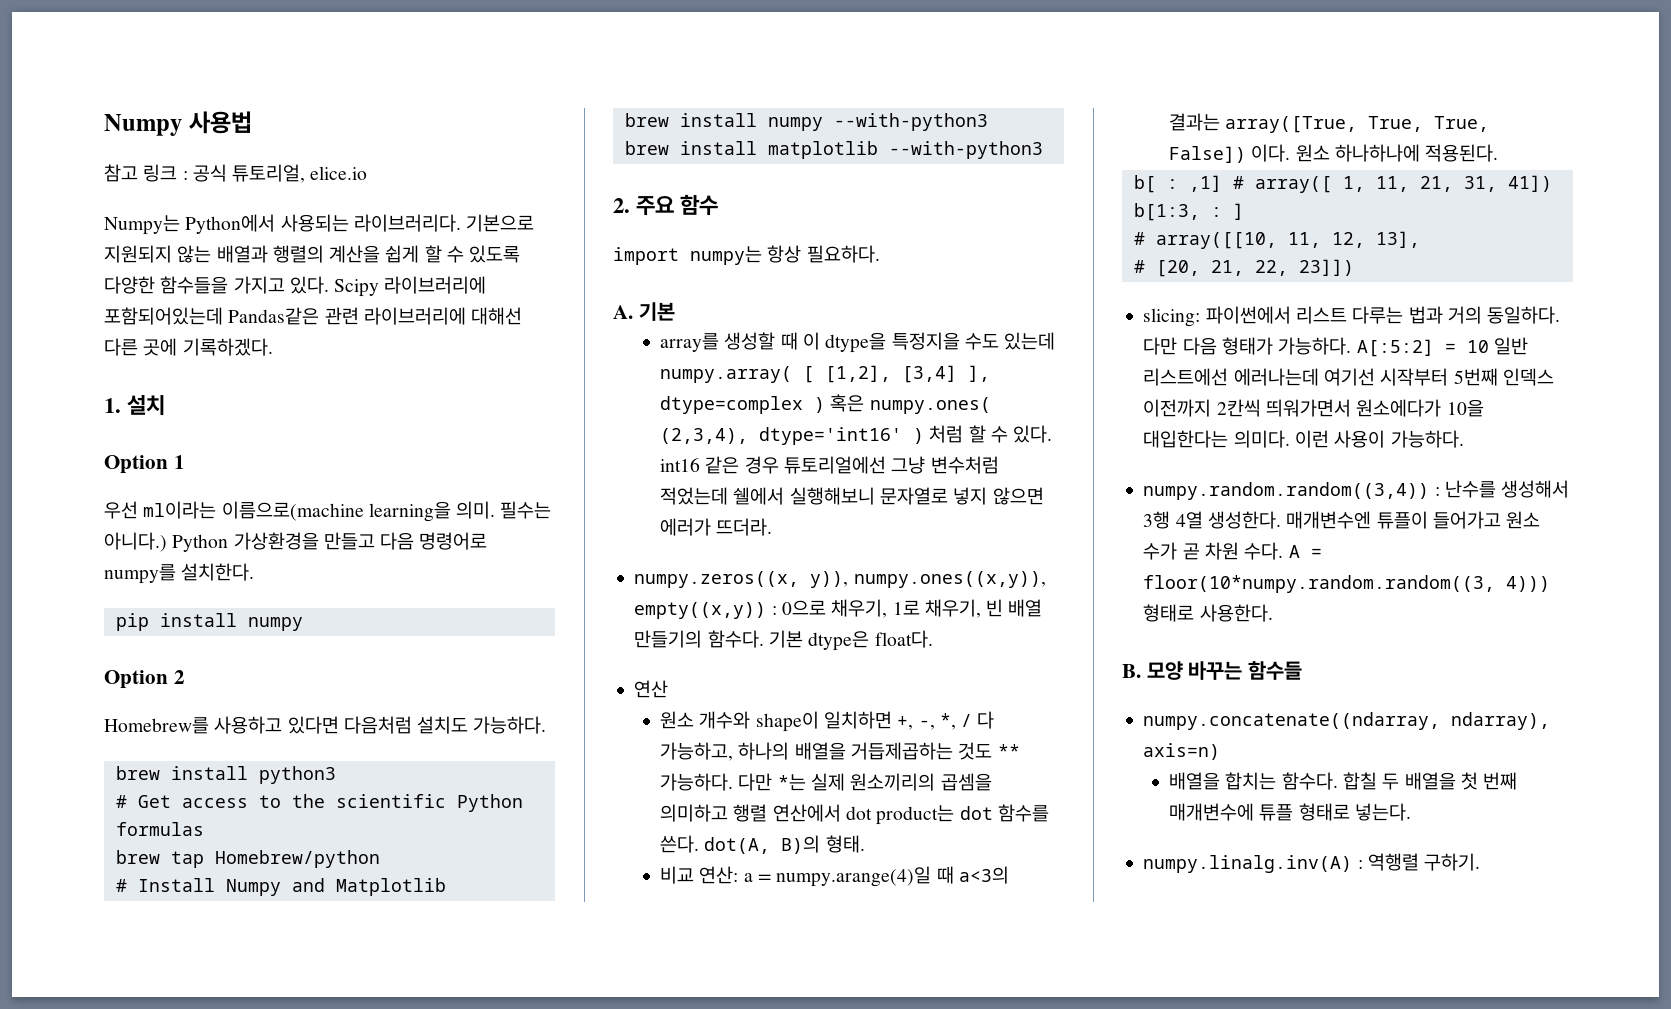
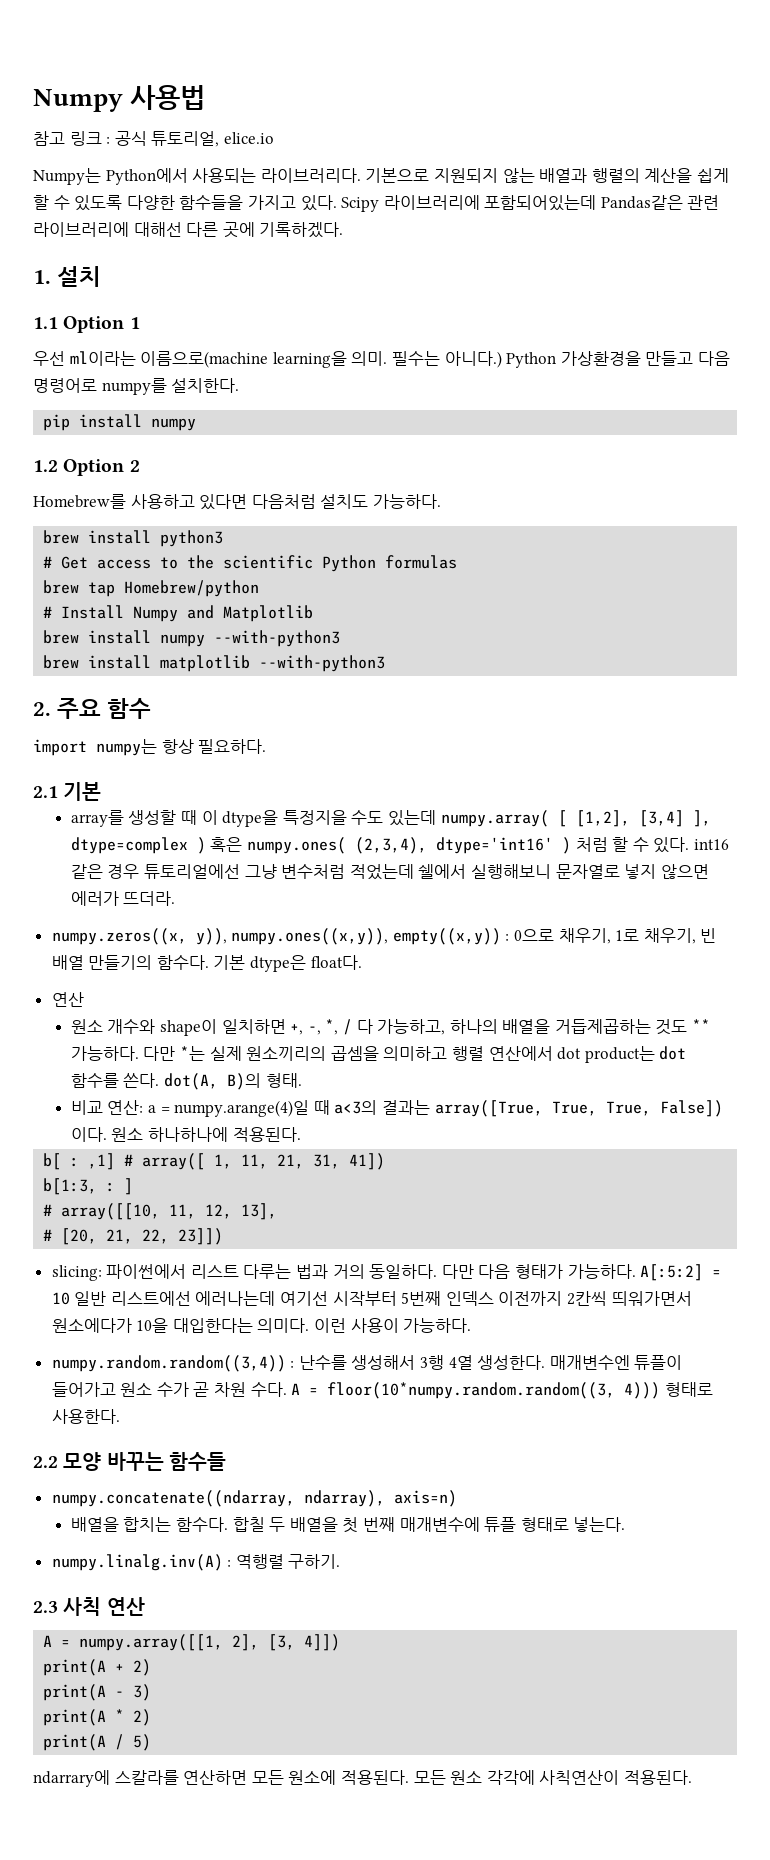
(166, 405) none -> [33,317,58,329] 1.1
(303, 624) none -> [33,460,58,472] 1.2
[613,305,633,319] A. -> [33,786,58,798] 2.1
[1122,664,1141,678] B. -> [33,1456,58,1468] 2.2
(1481, 862) none -> [33,1597,145,1616] [43,1634,341,1651] [43,1659,152,1676] [43,1684,152,1701] [43,1709,152,1726] [43,1734,152,1751] [33,1770,692,1787] // 2.3 사칙 연산 // A = numpy.array([[1, 2], [3, 4]]) // print(A + 2) // print(A - 3) // print(A * 2) // print(A / 5) // ndarrary에 스칼라를 연산하면 모든 원소에 적용된다. 모든 원소 각각에 사칙연산이 적용된다.

